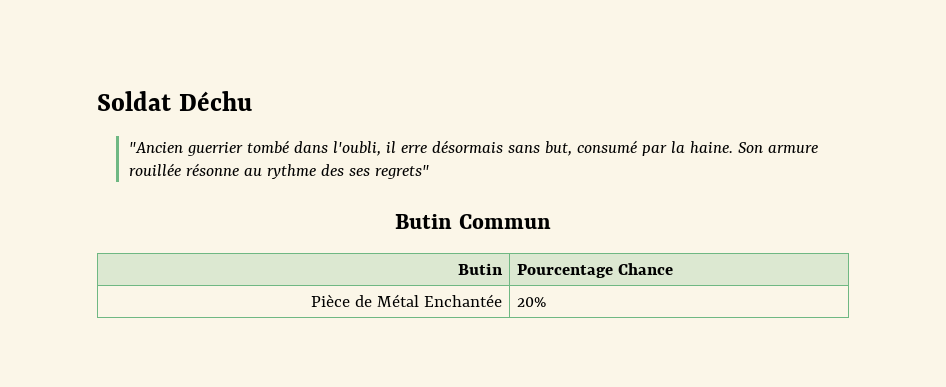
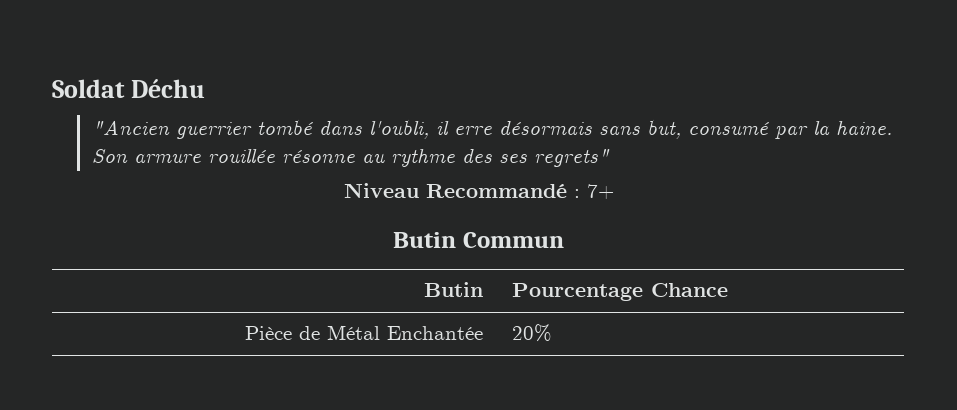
(429, 172) none -> [343,183,614,199] // Niveau Recommandé : 7+

